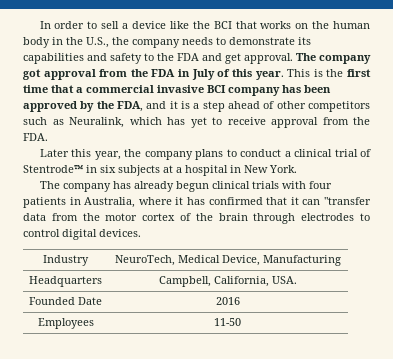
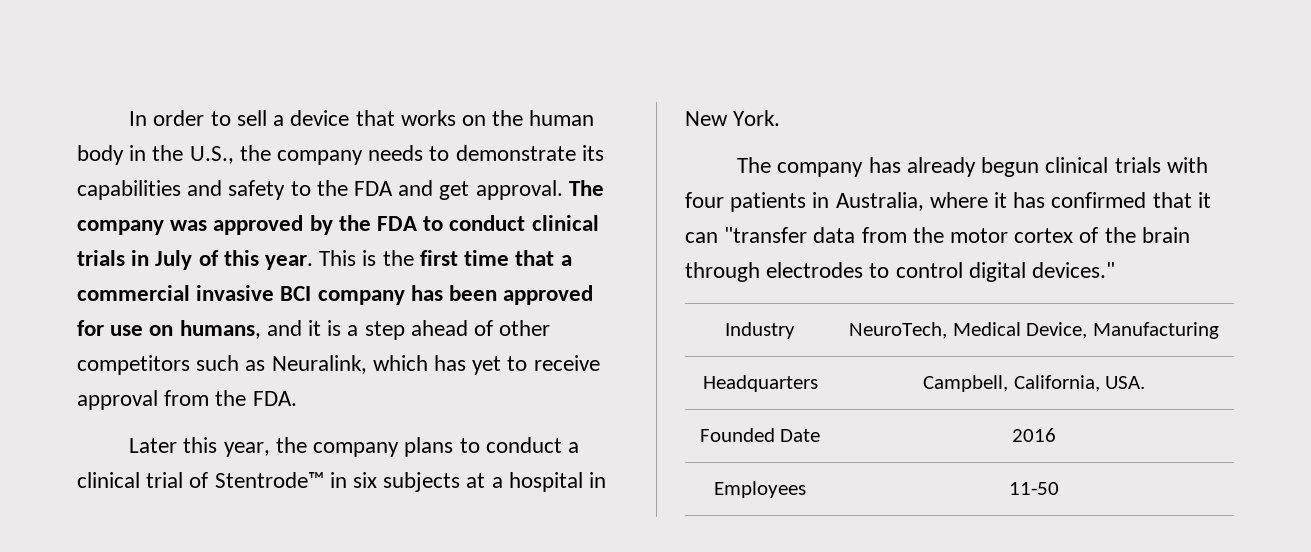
[169,21,232,29] like the BCI -> (350, 118) none
[23,69,176,80] got approval from the FDA -> [170,215,599,235] [77,250,125,266] was approved by the FDA to conduct clinical trials
[80,101,143,112] by the FDA, -> [77,320,261,339] for use on humans,
[99,229,141,237] devices. -> [1032,262,1116,278] devices."

